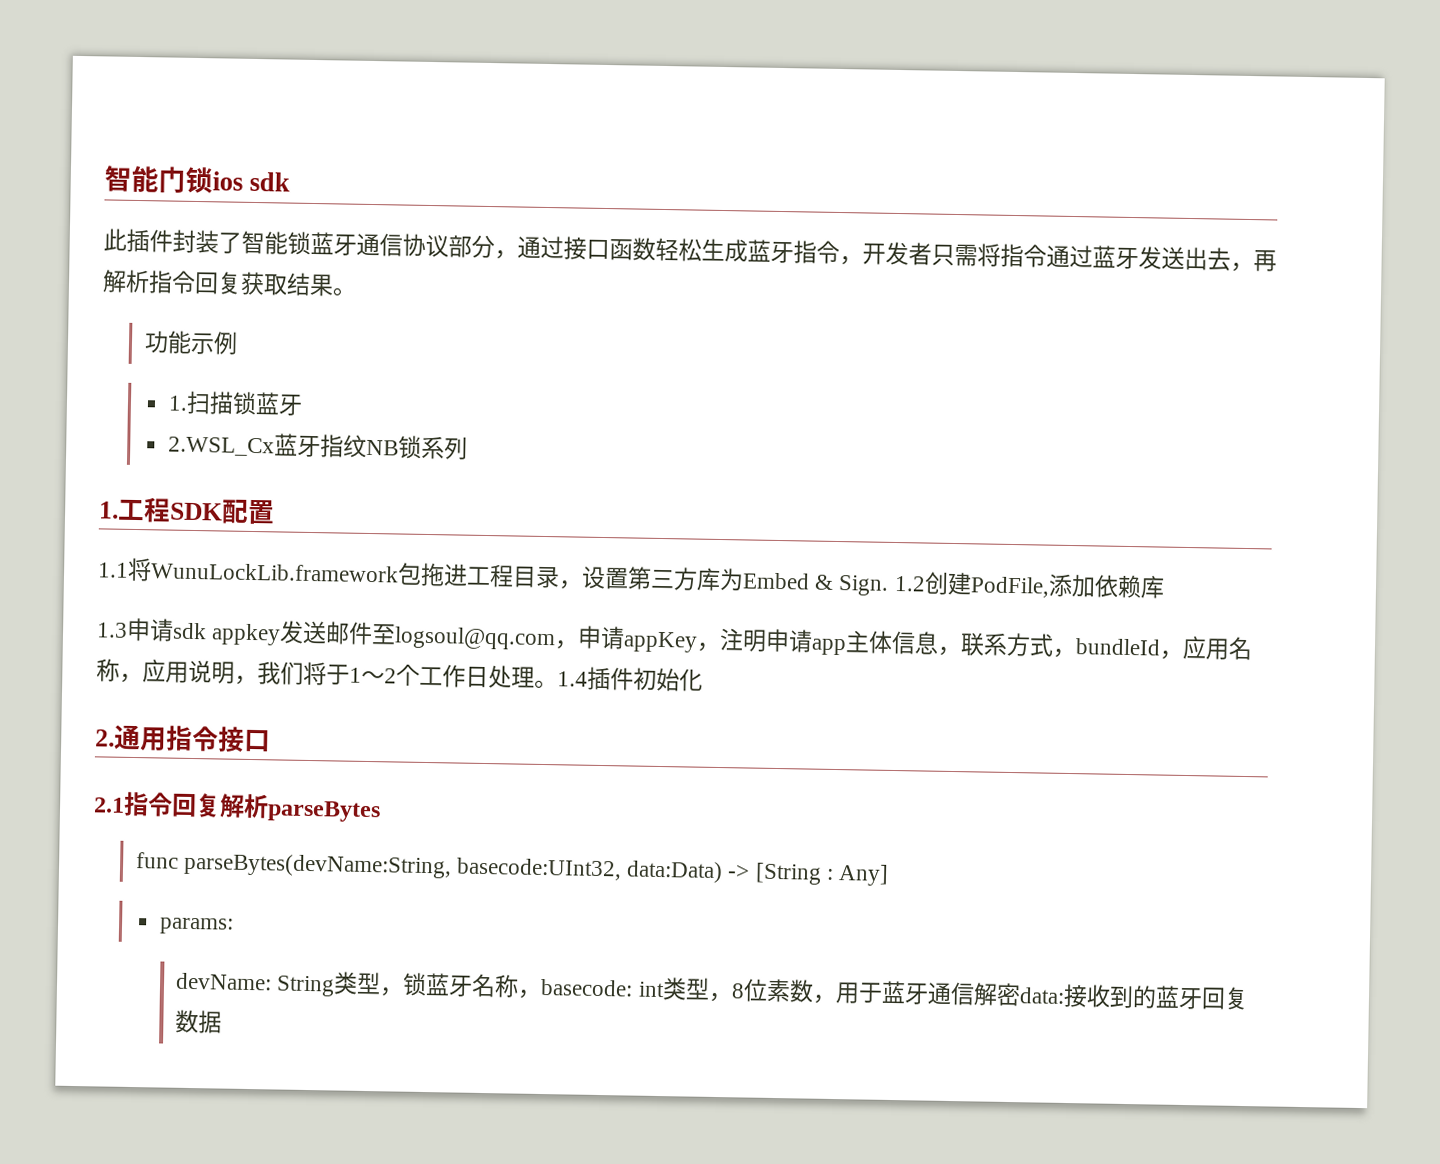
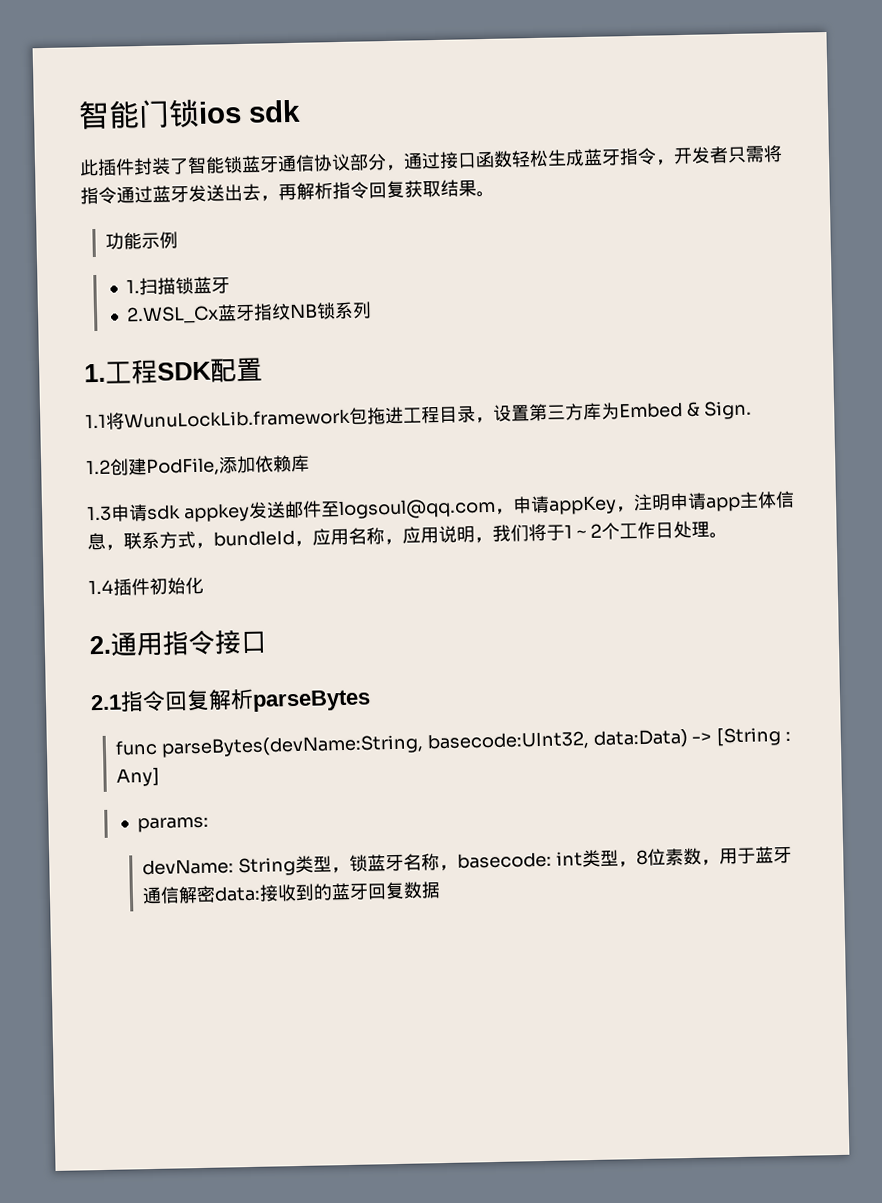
(890, 585) none -> (752, 410) //
(558, 684) none -> (728, 535) //

